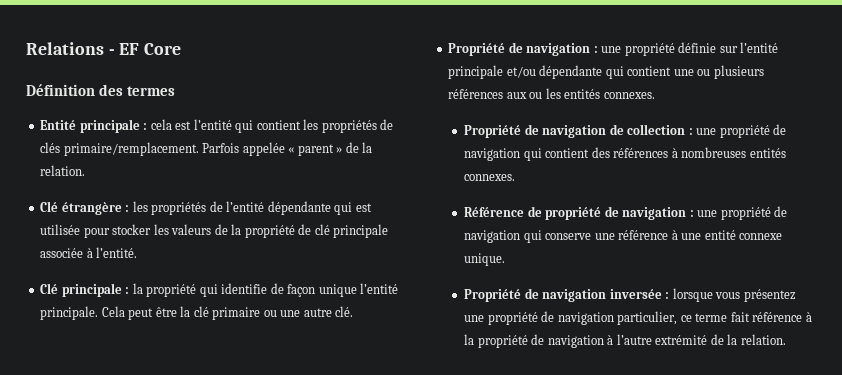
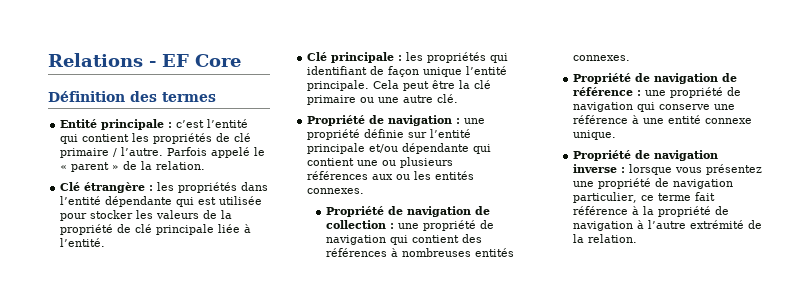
[150,119,192,130] cela est -> [176,120,205,128] c’est
[40,142,285,156] clés primaire/remplacement. Parfois appelée -> [234,133,252,142] [60,147,266,158] clé primaire / l’autre. Parfois appelé le
[209,201,223,212] de -> [241,182,269,191] dans
[40,248,84,258] associée -> [218,224,241,233] liée
[132,283,268,297] la propriété qui identifie -> [406,52,509,63] [307,66,368,75] les propriétés qui identifiant
[464,206,687,220] Référence de propriété de navigation -> [573,73,738,84] [573,87,634,96] Propriété de navigation de référence
[609,289,662,299] inversée -> [573,164,618,173] inverse

